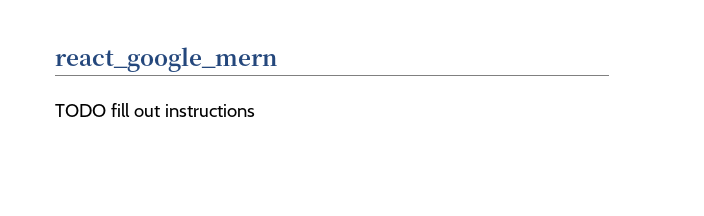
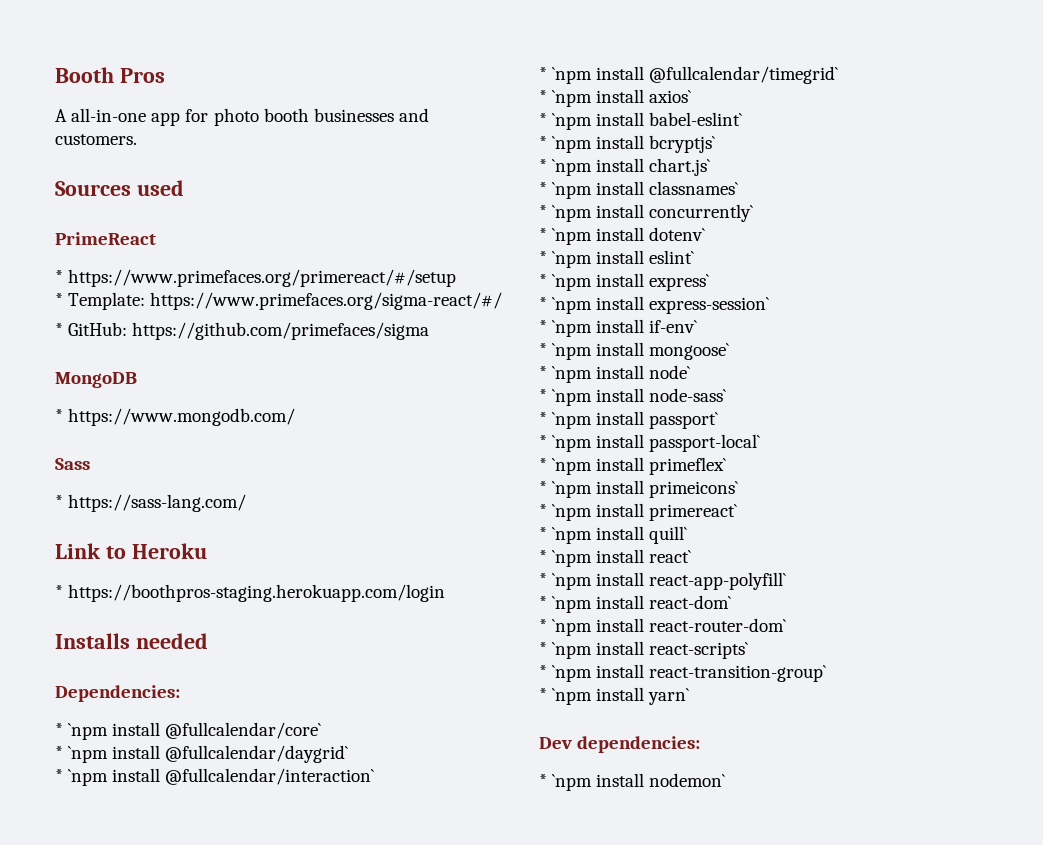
[55,47,277,72] [55,103,255,117] react_google_mern // TODO fill out instructions -> [55,67,165,83] [55,108,429,126] [55,134,137,145] [55,180,184,196] [55,232,156,245] [55,269,457,287] [55,292,503,310] [55,322,430,340] [55,372,137,388] [55,408,296,426] [55,458,90,470] [55,494,247,512] [55,543,207,559] [55,584,446,602] [55,633,208,649] [55,685,180,702] [55,722,322,740] [55,745,349,763] [55,768,375,786] [539,66,839,84] [539,89,692,107] [539,112,743,130] [539,135,716,153] [539,158,711,176] [539,181,739,199] [539,204,754,222] [539,227,706,245] [539,250,695,268] [539,273,710,291] [539,296,770,314] [539,319,698,337] [539,342,730,360] [539,365,691,383] [539,388,727,406] [539,411,719,429] [539,434,761,452] [539,457,727,475] [539,480,739,498] [539,503,738,521] [539,526,688,544] [539,549,692,567] [539,572,787,590] [539,595,732,613] [539,618,787,636] [539,641,749,659] [539,664,827,682] [539,687,690,705] [539,736,701,753] [539,773,726,791] Booth Pros // A all-in-one app for photo booth businesses and customers. // Sources used // PrimeReact // * https://www.primefaces.org/primereact/#/setup // * Template: https://www.primefaces.org/sigma-react/#/ // * GitHub: https://github.com/primefaces/sigma // MongoDB // * https://www.mongodb.com/ // Sass // * https://sass-lang.com/ // Link to Heroku // * https://boothpros-staging.herokuapp.com/login // Installs needed // Dependencies: // * `npm install @fullcalendar/core` // * `npm install @fullcalendar/daygrid` // * `npm install @fullcalendar/interaction` // * `npm install @fullcalendar/timegrid` // * `npm install axios` // * `npm install babel-eslint` // * `npm install bcryptjs` // * `npm install chart.js` // * `npm install classnames` // * `npm install concurrently` // * `npm install dotenv` // * `npm install eslint` // * `npm install express` // * `npm install express-session` // * `npm install if-env` // * `npm install mongoose` // * `npm install node` // * `npm install node-sass` // * `npm install passport` // * `npm install passport-local` // * `npm install primeflex` // * `npm install primeicons` // * `npm install primereact` // * `npm install quill` // * `npm install react` // * `npm install react-app-polyfill` // * `npm install react-dom` // * `npm install react-router-dom` // * `npm install react-scripts` // * `npm install react-transition-group` // * `npm install yarn` // Dev dependencies: // * `npm install nodemon`

